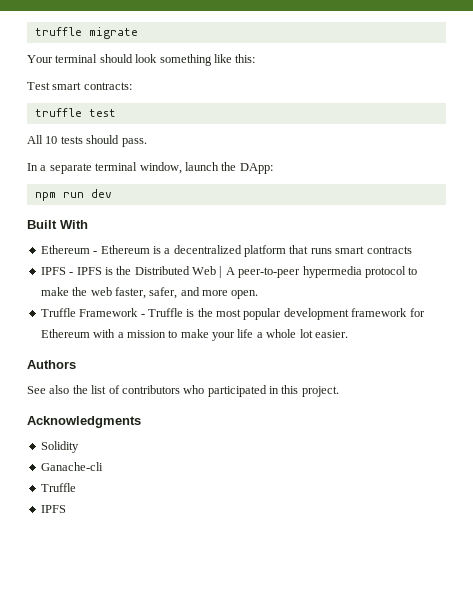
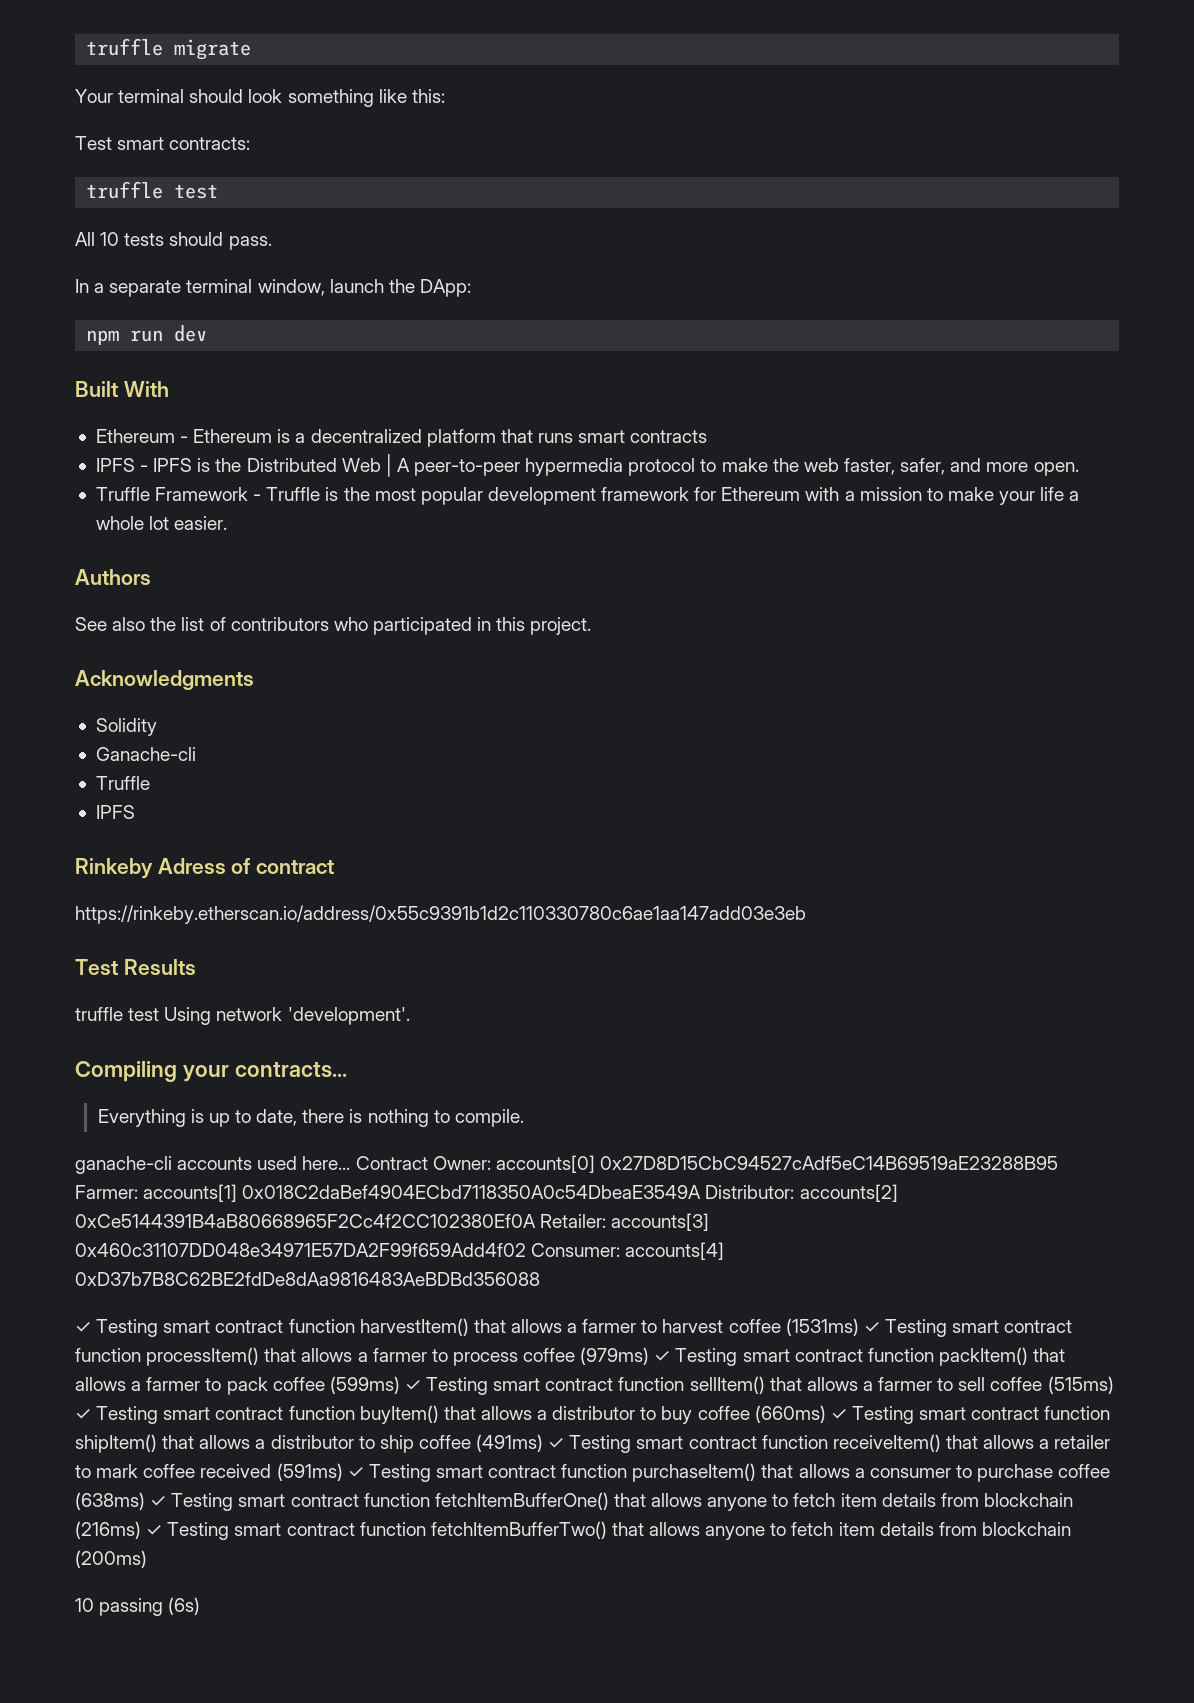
(66, 509) none -> [75,858,335,879] [75,905,806,924] [75,959,196,975] [75,1007,410,1025] [75,1061,347,1082] [97,1109,524,1127] [75,1155,1058,1174] [75,1184,898,1202] [75,1213,710,1231] [75,1242,725,1260] [75,1272,540,1286] [75,1318,1073,1337] [75,1347,1066,1366] [75,1376,1114,1395] [75,1405,1111,1424] [75,1434,1111,1453] [75,1463,1111,1482] [75,1492,1073,1511] [75,1521,1071,1540] [75,1550,147,1568] [75,1597,201,1616] // Rinkeby Adress of contract // https://rinkeby.etherscan.io/address/0x55c9391b1d2c110330780c6ae1aa147add03e3eb // Test Results // truffle test Using network 'development'. // Compiling your contracts... // Everything is up to date, there is nothing to compile. // ganache-cli accounts used here... Contract Owner: accounts[0] 0x27D8D15CbC94527cAdf5eC14B69519aE23288B95 Farmer: accounts[1] 0x018C2daBef4904ECbd7118350A0c54DbeaE3549A Distributor: accounts[2] 0xCe5144391B4aB80668965F2Cc4f2CC102380Ef0A Retailer: accounts[3] 0x460c31107DD048e34971E57DA2F99f659Add4f02 Consumer: accounts[4] 0xD37b7B8C62BE2fdDe8dAa9816483AeBDBd356088 // ✓ Testing smart contract function harvestItem() that allows a farmer to harvest coffee (1531ms) ✓ Testing smart contract function processItem() that allows a farmer to process coffee (979ms) ✓ Testing smart contract function packItem() that allows a farmer to pack coffee (599ms) ✓ Testing smart contract function sellItem() that allows a farmer to sell coffee (515ms) ✓ Testing smart contract function buyItem() that allows a distributor to buy coffee (660ms) ✓ Testing smart contract function shipItem() that allows a distributor to ship coffee (491ms) ✓ Testing smart contract function receiveItem() that allows a retailer to mark coffee received (591ms) ✓ Testing smart contract function purchaseItem() that allows a consumer to purchase coffee (638ms) ✓ Testing smart contract function fetchItemBufferOne() that allows anyone to fetch item details from blockchain (216ms) ✓ Testing smart contract function fetchItemBufferTwo() that allows anyone to fetch item details from blockchain (200ms) // 10 passing (6s)

